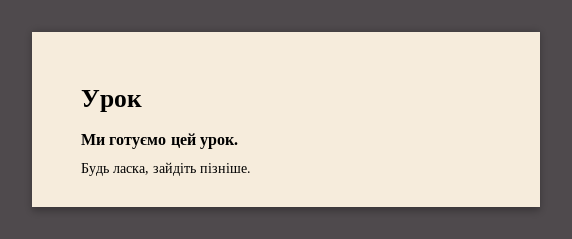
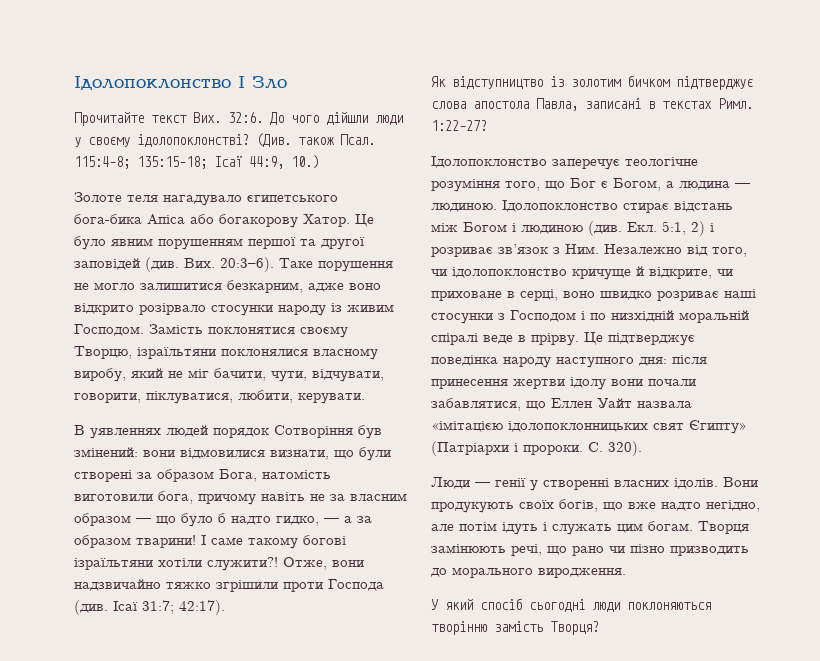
[81,90,142,112] [81,133,238,149] [81,162,251,176] Урок // Ми готуємо цей урок. // Будь ласка, зайдіть пізніше. -> [74,76,287,90] [74,112,403,126] [74,133,375,147] [74,155,319,169] [74,192,338,206] [74,214,374,228] [74,236,365,250] [74,257,393,272] [74,280,381,293] [74,303,394,316] [74,324,348,338] [74,346,378,360] [74,368,384,382] [74,390,365,404] [74,425,382,439] [74,447,391,461] [74,469,331,482] [74,491,407,505] [74,513,372,527] [74,535,346,549] [74,557,364,571] [74,579,384,592] [74,600,225,615] [431,75,753,90] [431,98,753,111] [431,120,487,131] [431,156,698,170] [431,178,750,192] [431,200,733,213] [431,221,714,236] [431,244,747,257] [431,266,733,280] [431,289,756,301] [431,310,749,324] [431,332,695,346] [431,355,707,368] [431,377,696,390] [431,398,692,411] [431,420,747,434] [431,441,642,456] [431,477,758,491] [431,499,760,513] [431,521,749,535] [431,544,749,556] [431,567,626,578] [431,598,711,612] [431,621,599,635] Ідолопоклонство І Зло // Прочитайте текст Вих. 32:6. До чого дійшли люди у своєму ідолопоклонстві? (Див. також Псал. 115:4–8; 135:15–18; Ісаї 44:9, 10.) // Золоте теля нагадувало єгипетського бога-бика Апіса або богакорову Хатор. Це було явним порушенням першої та другої заповідей (див. Вих. 20:3–6). Таке порушення не могло залишитися безкарним, адже воно відкрито розірвало стосунки народу із живим Господом. Замість поклонятися своєму Творцю, ізраїльтяни поклонялися власному виробу, який не міг бачити, чути, відчувати, говорити, піклуватися, любити, керувати. // В уявленнях людей порядок Сотворіння був змінений: вони відмовилися визнати, що були створені за образом Бога, натомість виготовили бога, причому навіть не за власним образом — що було б надто гидко, — а за образом тварини! І саме такому богові ізраїльтяни хотіли служити?! Отже, вони надзвичайно тяжко згрішили проти Господа (див. Ісаї 31:7; 42:17). // Як відступництво із золотим бичком підтверджує слова апостола Павла, записані в текстах Римл. 1:22–27? // Ідолопоклонство заперечує теологічне розуміння того, що Бог є Богом, а людина — людиною. Ідолопоклонство стирає відстань між Богом і людиною (див. Екл. 5:1, 2) і розриває зв’язок з Ним. Незалежно від того, чи ідолопоклонство кричуще й відкрите, чи приховане в серці, воно швидко розриває наші стосунки з Господом і по низхідній моральній спіралі веде в прірву. Це підтверджує поведінка народу наступного дня: після принесення жертви ідолу вони почали забавлятися, що Еллен Уайт назвала «імітацією ідолопоклонницьких свят Єгипту» (Патріархи і пророки. С. 320). // Люди — генії у створенні власних ідолів. Вони продукують своїх богів, що вже надто негідно, але потім ідуть і служать цим богам. Творця замінюють речі, що рано чи пізно призводить до морального виродження. // У який спосіб сьогодні люди поклоняються творінню замість Творця?

